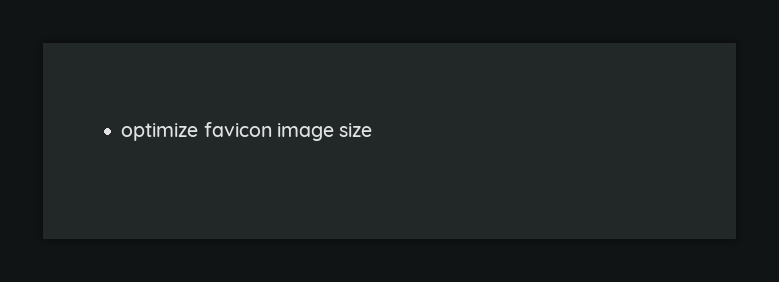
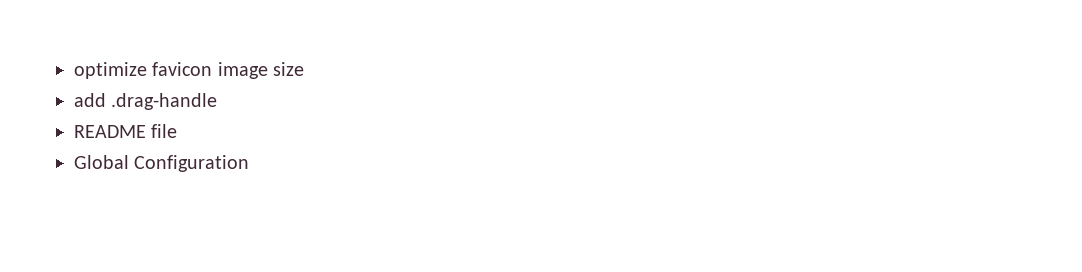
(373, 130) none -> [74,93,218,110] [74,124,178,138] [74,155,250,172] // add .drag-handle // README file // Global Configuration

